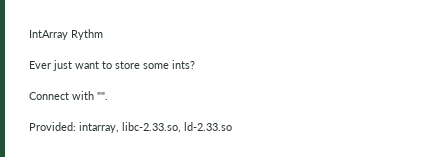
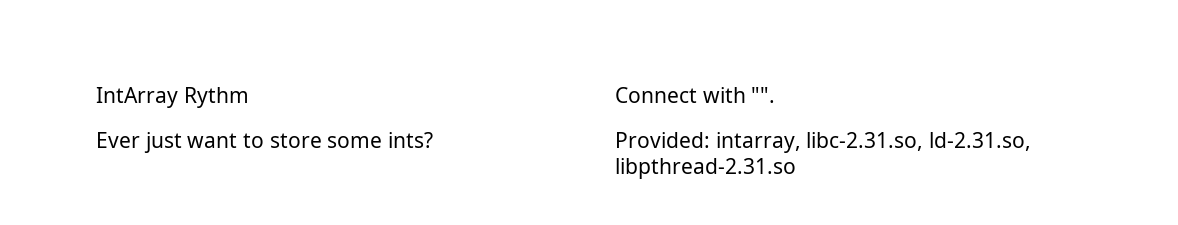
[122,122,232,133] libc-2.33.so, ld-2.33.so -> [806,132,1032,151] [615,158,796,179] libc-2.31.so, ld-2.31.so, libpthread-2.31.so

